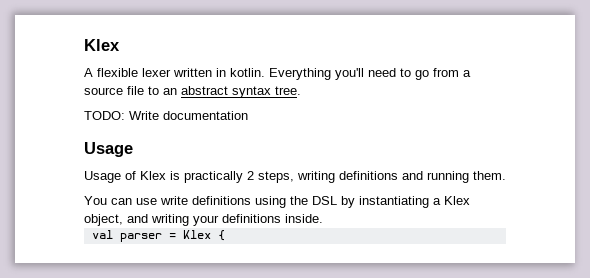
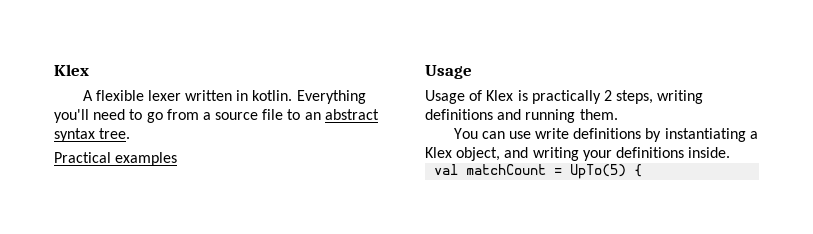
[84,111,248,120] TODO: Write documentation -> [54,152,178,166] Practical examples
[255,196,337,208] using the DSL -> (642, 133) none
[119,230,211,242] parser = Klex -> [466,164,627,179] matchCount = UpTo(5)

